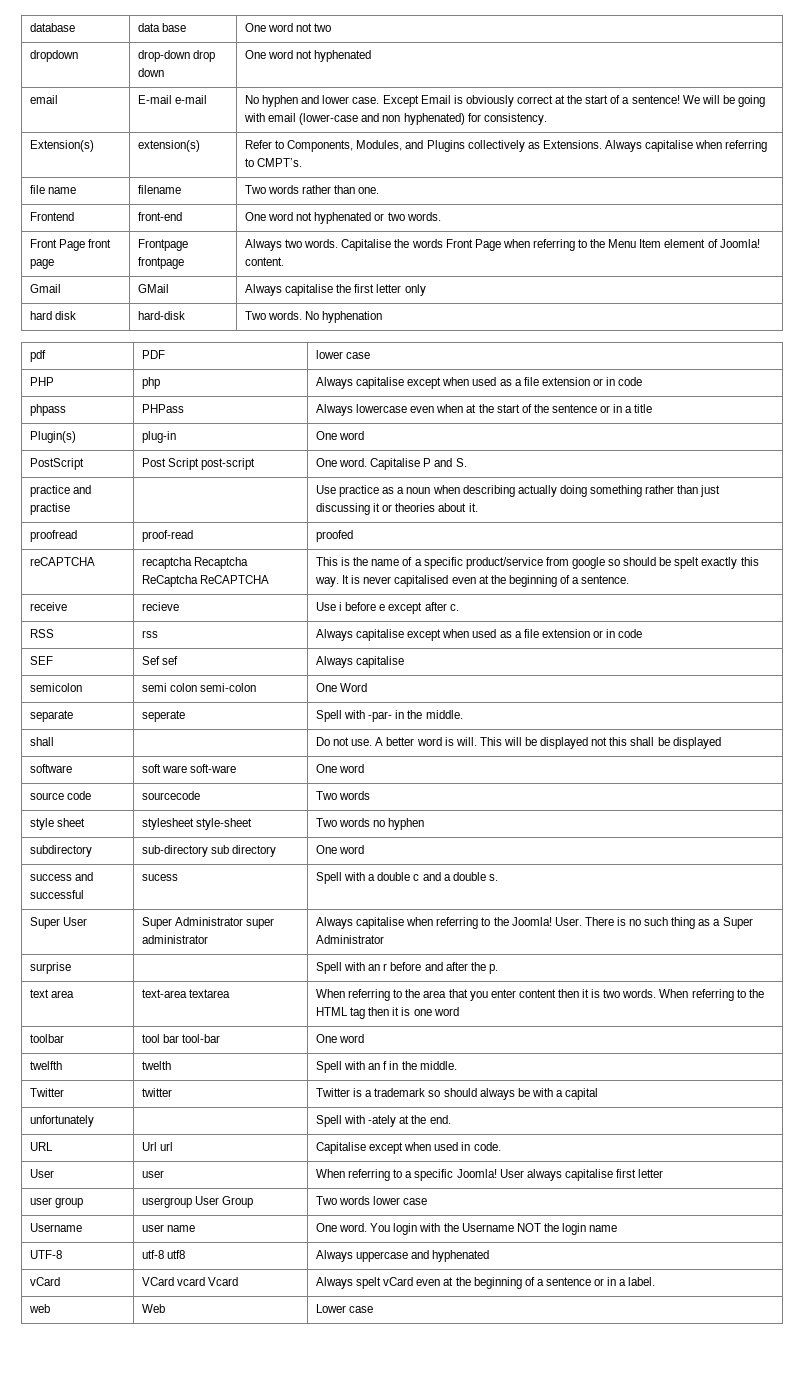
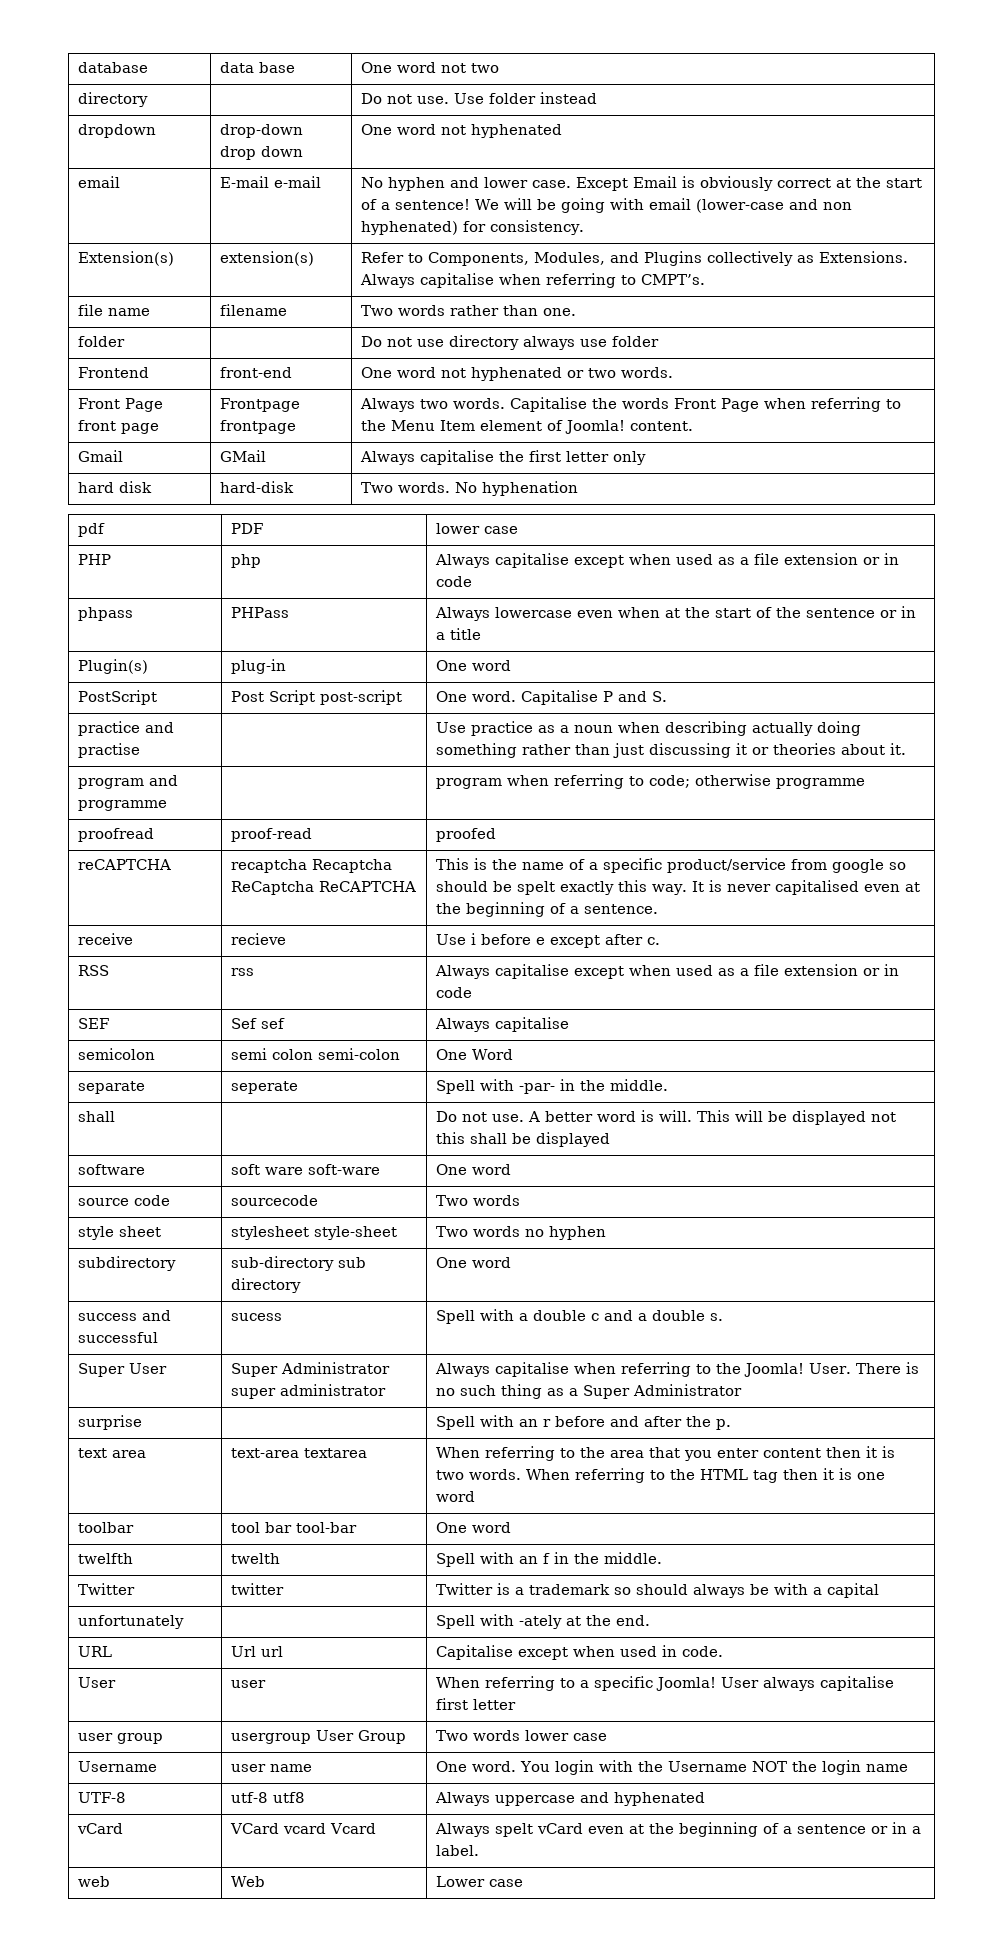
(332, 27) none -> [77,92,148,107] [360,92,597,104] // directory | | Do not use. Use folder instead
(380, 190) none -> [77,336,125,347] [360,335,659,350] // folder | | Do not use directory always use folder
(478, 507) none -> [77,775,178,789] [77,800,167,811] [435,774,865,789] // program and programme | | program when referring to code; otherwise programme

